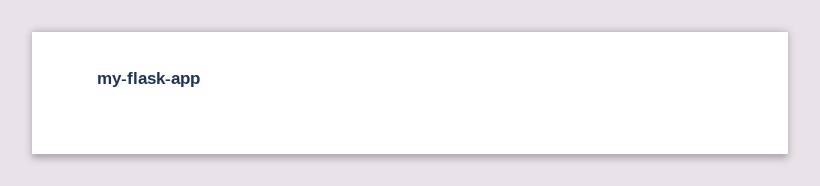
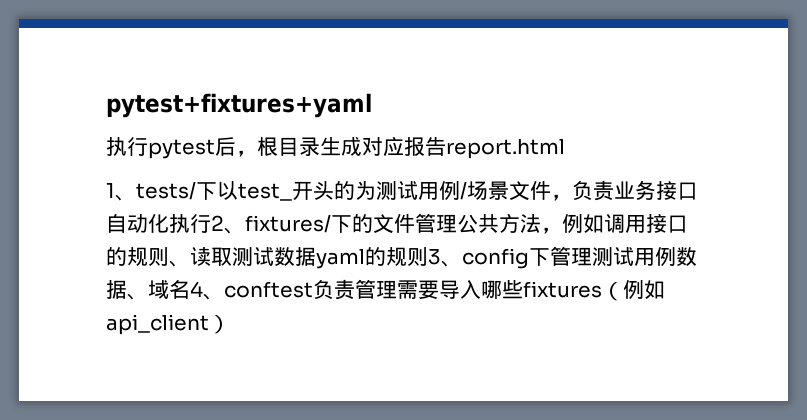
[97,72,200,87] my-flask-app -> [106,93,372,118] [106,136,565,159] [106,180,698,201] [106,213,688,234] [106,246,697,269] [106,279,665,301] [106,314,230,335] pytest+fixtures+yaml // 执行pytest后，根目录生成对应报告report.html // 1、tests/下以test_开头的为测试用例/场景文件，负责业务接口自动化执行2、fixtures/下的文件管理公共方法，例如调用接口的规则、读取测试数据yaml的规则3、config下管理测试用例数据、域名4、conftest负责管理需要导入哪些fixtures（例如api_client）

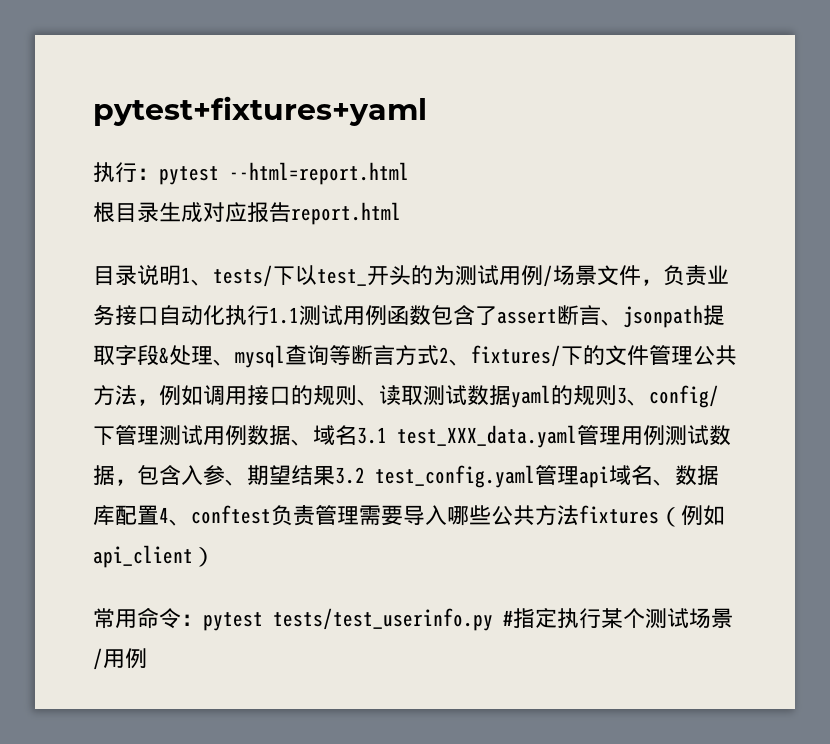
[148,137,257,159] pytest后， -> [137,162,409,185] ：pytest --html=report.html //
(565, 149) none -> [93,265,181,286] 目录说明
(211, 223) none -> [269,305,725,328] [93,345,439,368] 1.1测试用例函数包含了assert断言、jsonpath提取字段&处理、mysql查询等断言方式
[462,248,529,269] config -> [649,385,719,408] config/
(190, 289) none -> [357,425,731,448] [93,465,719,488] [93,505,159,525] 3.1 test_XXX_data.yaml管理用例测试数据，包含入参、期望结果3.2 test_config.yaml管理api域名、数据库配置
(523, 289) none -> [491,505,579,525] 公共方法
(230, 324) none -> [93,607,733,631] [93,648,147,670] // 常用命令：pytest tests/test_userinfo.py #指定执行某个测试场景/用例

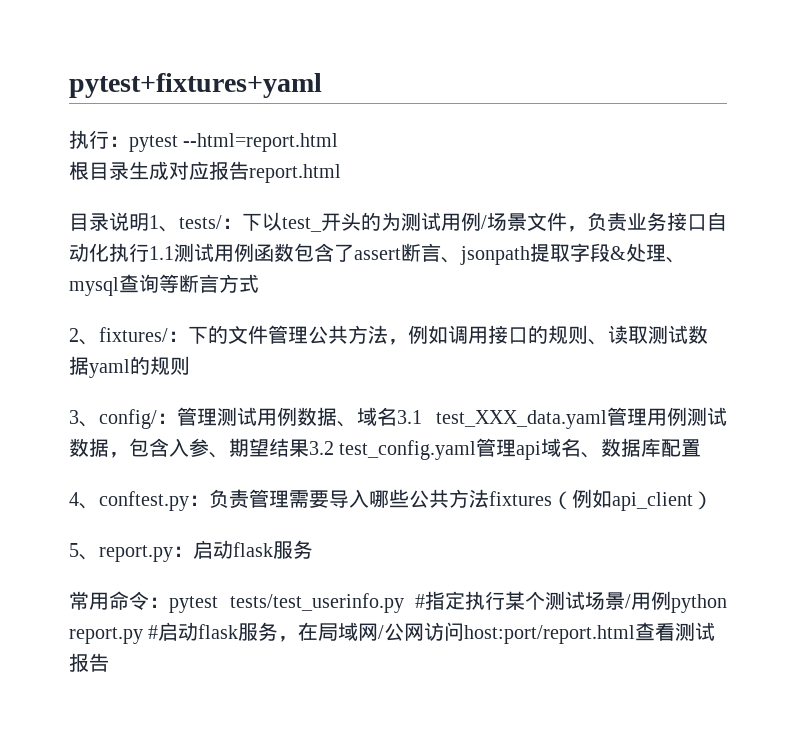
(273, 276) none -> [222,218,242,229] ：
(439, 355) none -> (259, 283) //
(561, 356) none -> [168,331,188,342] ：
(617, 395) none -> (190, 365) //
[93,426,115,445] 下 -> [157,413,177,424] ：
[159,505,271,526] 4、conftest -> [69,491,209,511] // 4、conftest.py：
(215, 557) none -> [69,540,313,562] // 5、report.py：启动flask服务
(147, 658) none -> [671,594,727,613] [69,622,716,644] [69,653,109,672] python report.py #启动flask服务，在局域网/公网访问host:port/report.html查看测试报告

